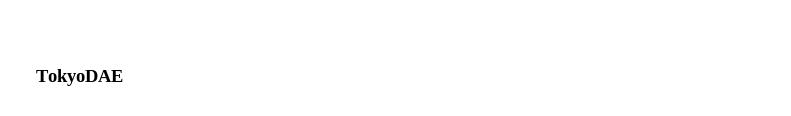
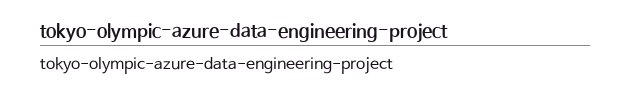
[36,69,123,86] TokyoDAE -> [40,23,448,43] [40,57,393,74] tokyo-olympic-azure-data-engineering-project // tokyo-olympic-azure-data-engineering-project

